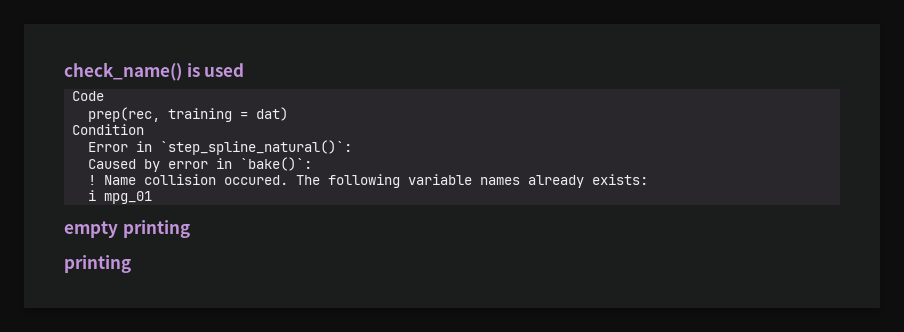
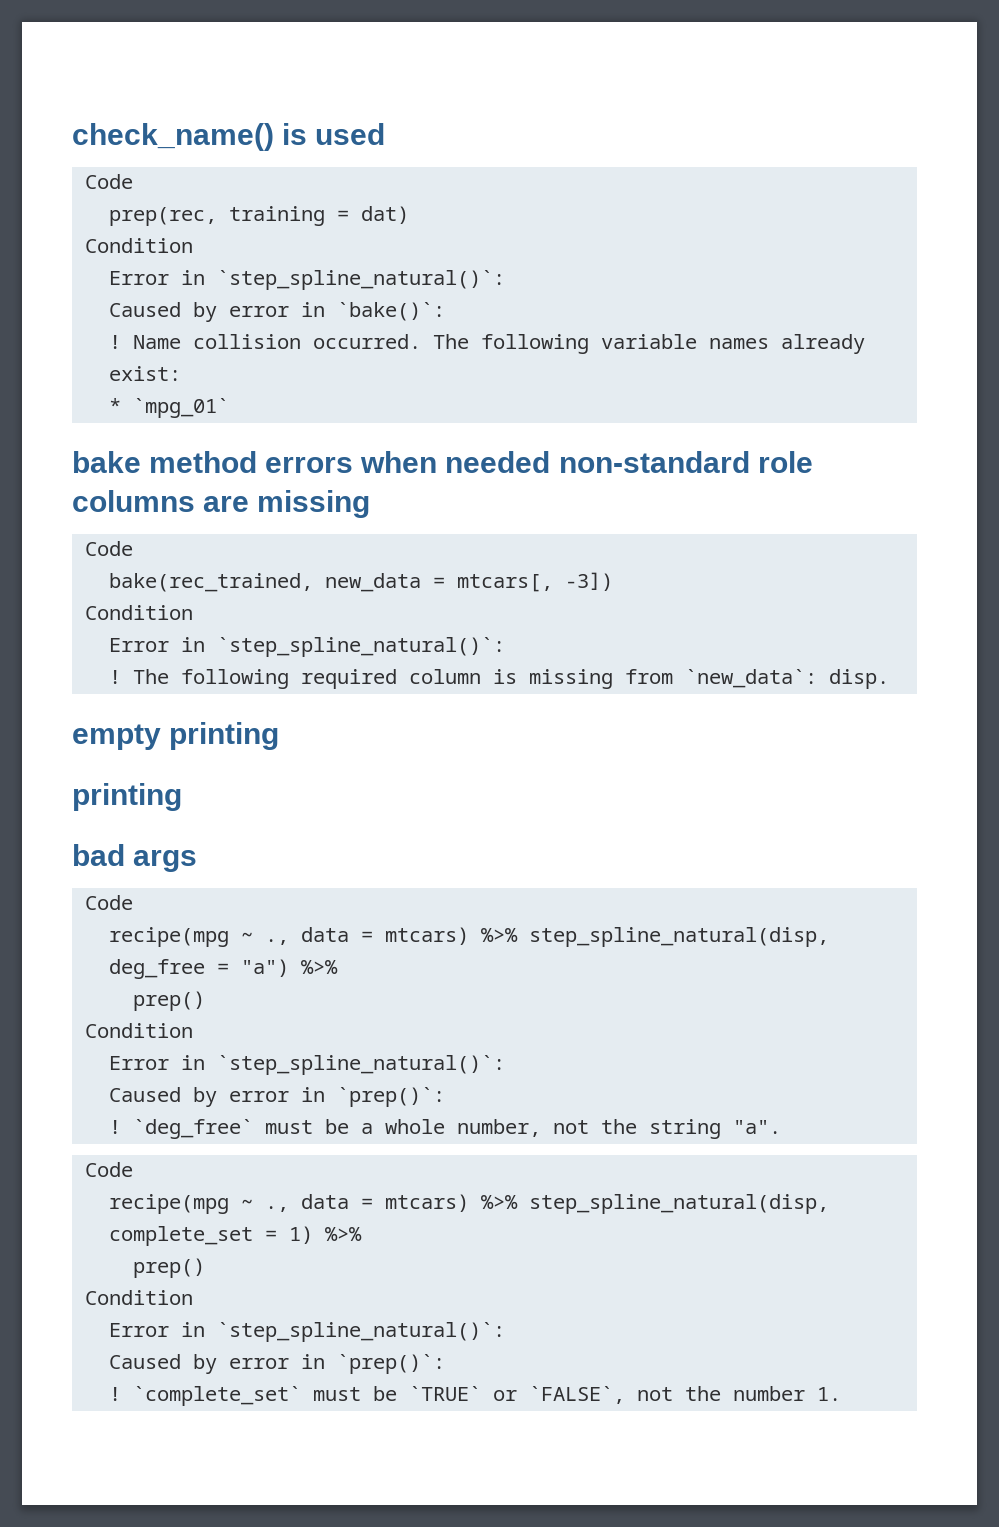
[224,175,289,185] occured. -> [312,334,421,349] occurred.
[592,174,649,185] [88,190,153,204] [64,220,190,238] [64,255,131,273] exists: // i mpg_01 // empty printing // printing -> [108,366,181,381] [108,398,229,418] [72,451,813,473] [72,490,371,518] [84,541,133,556] [108,572,613,592] [84,605,193,620] [108,637,505,657] [108,669,889,689] [72,722,280,750] [72,783,182,811] [72,844,198,872] [84,895,133,910] [108,927,829,947] [108,959,338,979] [132,991,205,1011] [84,1023,193,1038] [108,1055,505,1075] [108,1087,445,1107] [108,1119,781,1139] [84,1162,133,1177] [108,1194,829,1214] [108,1226,362,1246] [132,1258,205,1278] [84,1290,193,1305] [108,1322,505,1342] [108,1354,445,1374] [108,1386,841,1406] exist: // * `mpg_01` // bake method errors when needed non-standard role columns are missing // Code // bake(rec_trained, new_data = mtcars[, -3]) // Condition // Error in `step_spline_natural()`: // ! The following required column is missing from `new_data`: disp. // empty printing // printing // bad args // Code // recipe(mpg ~ ., data = mtcars) %>% step_spline_natural(disp, deg_free = "a") %>% // prep() // Condition // Error in `step_spline_natural()`: // Caused by error in `prep()`: // ! `deg_free` must be a whole number, not the string "a". // Code // recipe(mpg ~ ., data = mtcars) %>% step_spline_natural(disp, complete_set = 1) %>% // prep() // Condition // Error in `step_spline_natural()`: // Caused by error in `prep()`: // ! `complete_set` must be `TRUE` or `FALSE`, not the number 1.

